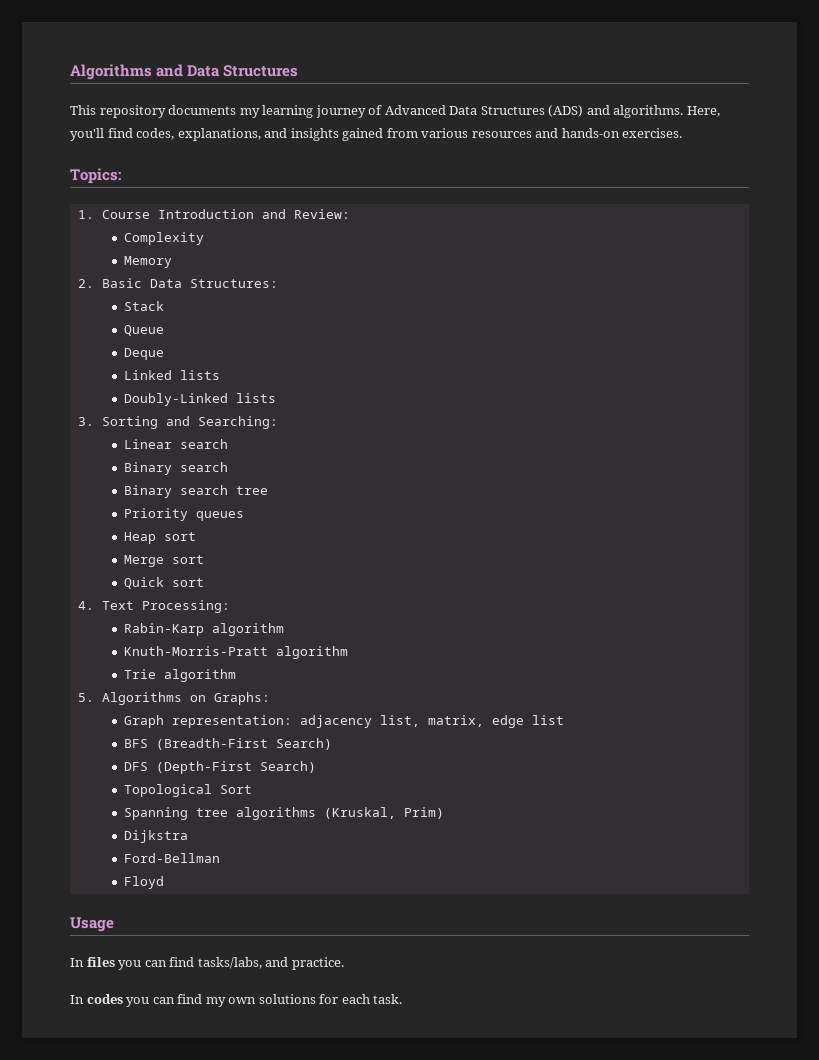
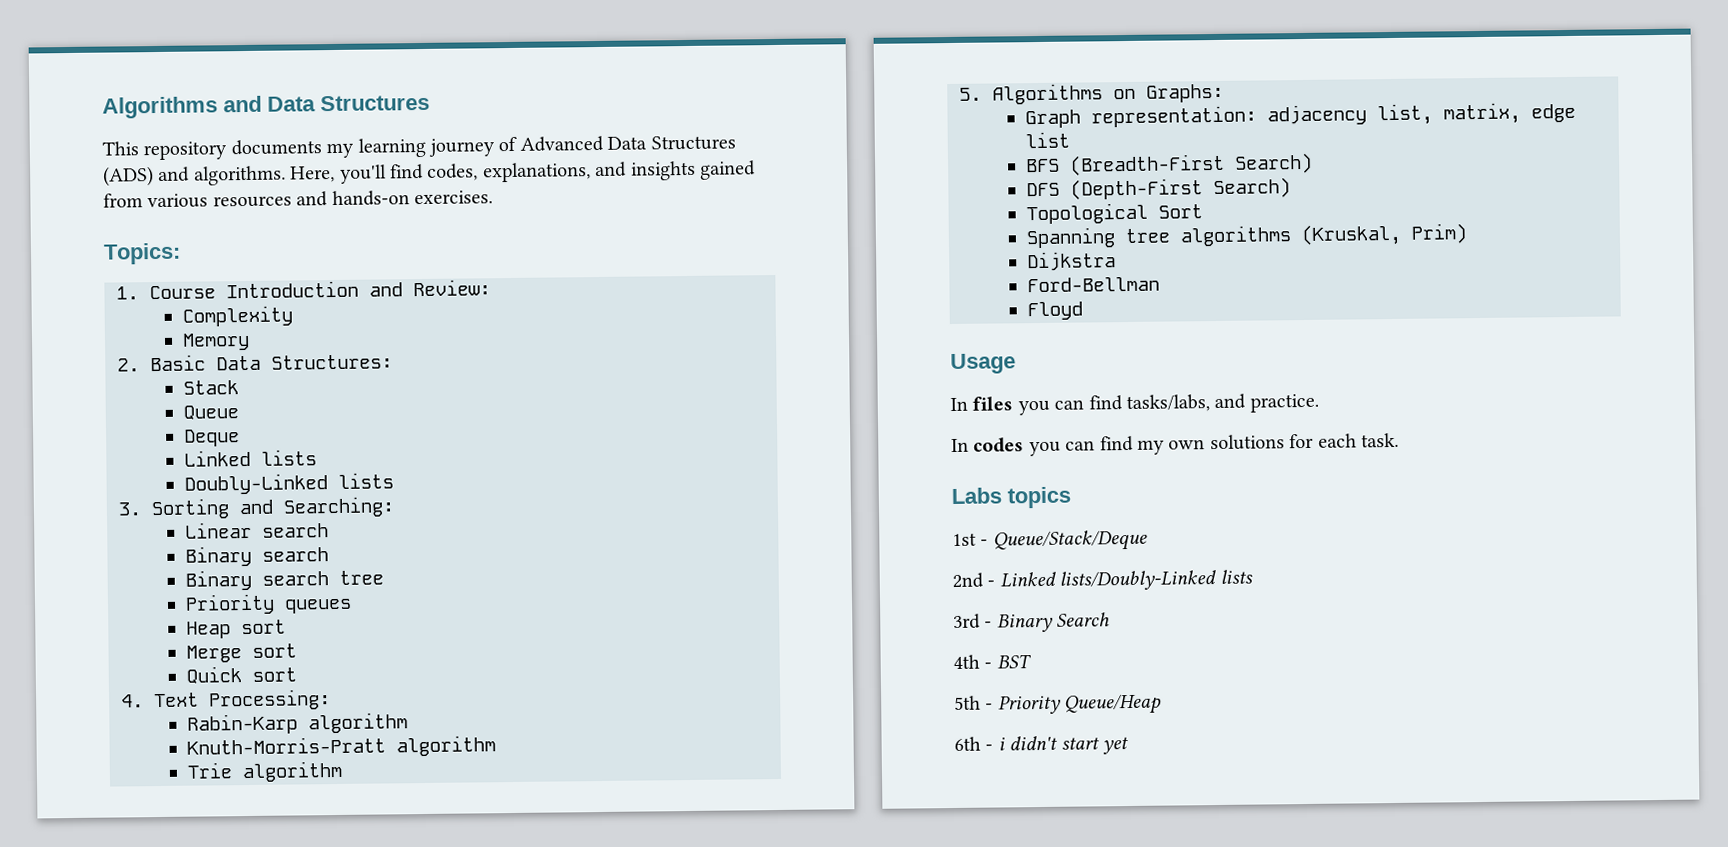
(403, 999) none -> [951,486,1071,509] [952,529,1148,552] [952,569,1253,591] [953,612,1111,633] [953,654,1032,669] [954,693,1163,715] [954,735,1129,755] // Labs topics // 1st - Queue/Stack/Deque // 2nd - Linked lists/Doubly-Linked lists // 3rd - Binary Search // 4th - BST // 5th - Priority Queue/Heap // 6th - i didn't start yet

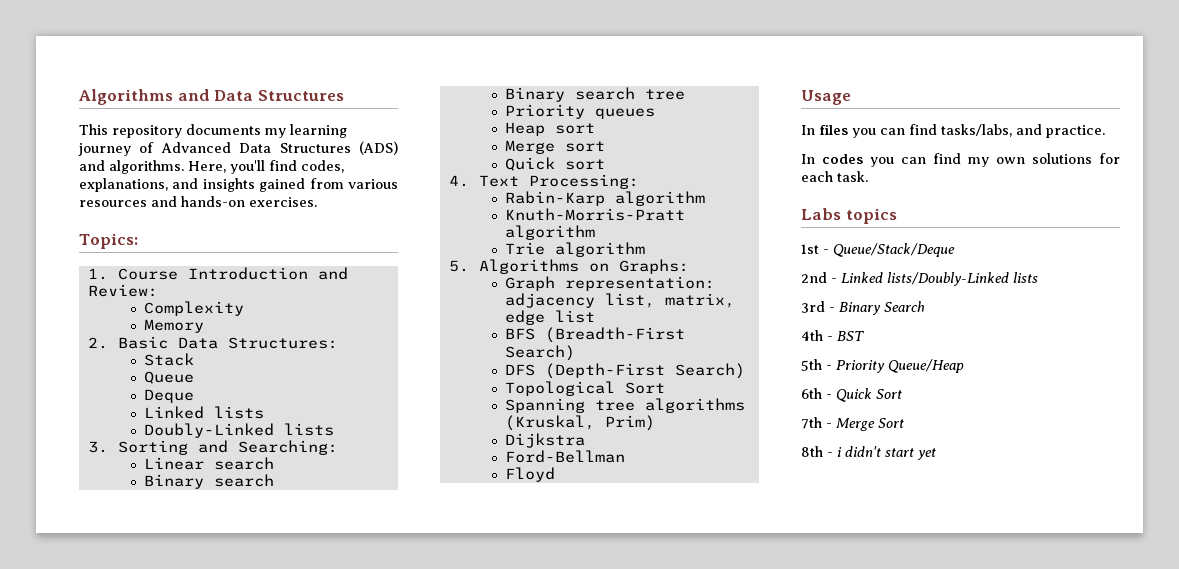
(994, 747) none -> [836,388,902,402] [801,417,904,431] [801,446,833,457] Quick Sort // 7th - Merge Sort // 8th -

